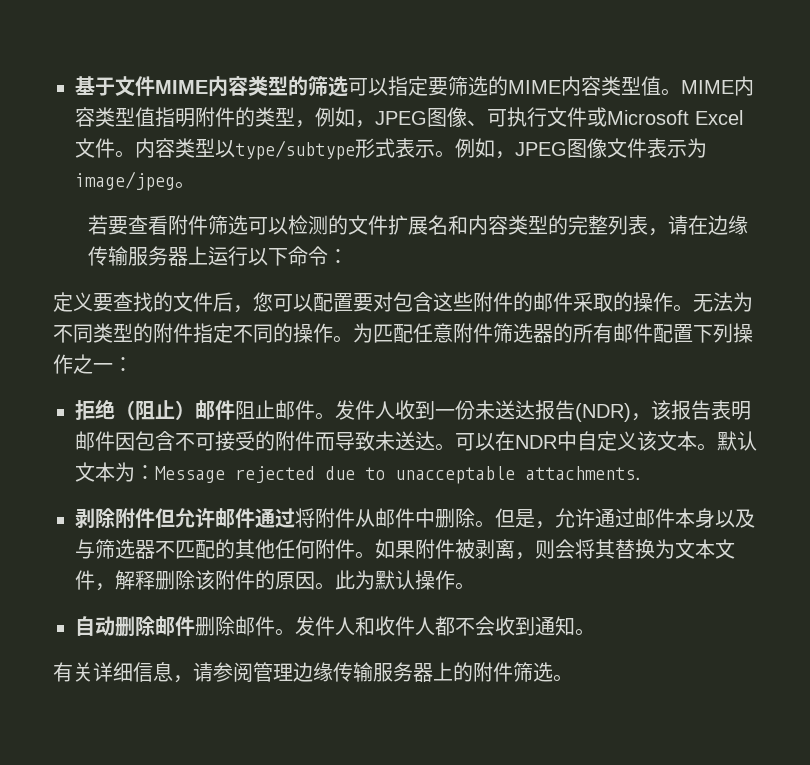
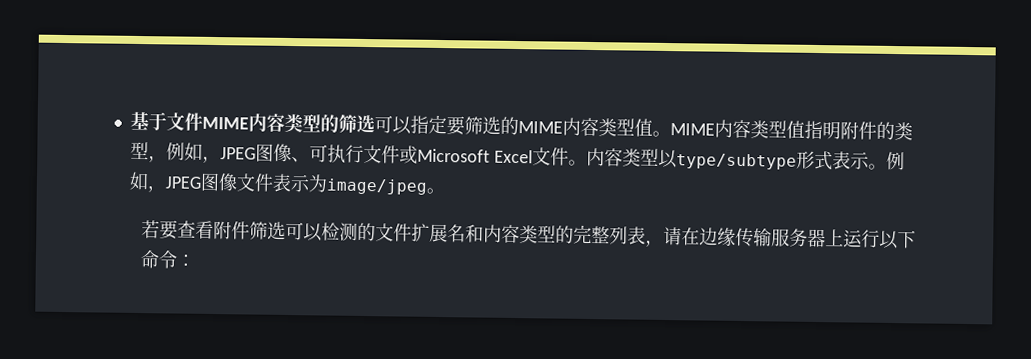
[53,292,753,313] [53,323,753,343] [53,354,133,374] [75,399,751,422] [75,431,757,451] [75,462,641,484] [75,508,755,529] [75,539,735,560] [75,570,475,591] [75,616,595,637] [53,662,573,683] // 定义要查找的文件后，您可以配置要对包含这些附件的邮件采取的操作。无法为不同类型的附件指定不同的操作。为匹配任意附件筛选器的所有邮件配置下列操作之一： // 拒绝（阻止）邮件阻止邮件。发件人收到一份未送达报告(NDR)，该报告表明邮件因包含不可接受的附件而导致未送达。可以在NDR中自定义该文本。默认文本为：Message rejected due to unacceptable attachments. // 剥除附件但允许邮件通过将附件从邮件中删除。但是，允许通过邮件本身以及与筛选器不匹配的其他任何附件。如果附件被剥离，则会将其替换为文本文件，解释删除该附件的原因。此为默认操作。 // 自动删除邮件删除邮件。发件人和收件人都不会收到通知。 // 有关详细信息，请参阅管理边缘传输服务器上的附件筛选。 -> (195, 260) none

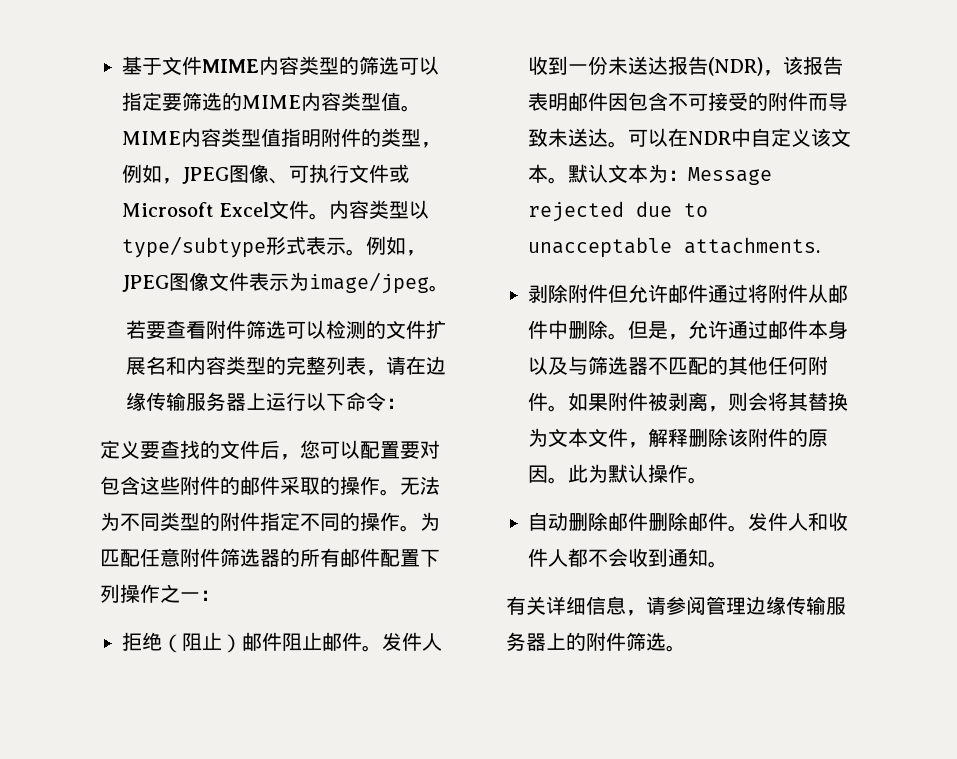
(195, 260) none -> [100,440,440,460] [100,476,440,496] [100,512,440,532] [100,548,440,567] [100,584,220,603] [122,632,442,653] [528,56,843,76] [528,92,848,111] [528,128,851,148] [528,164,772,185] [528,201,708,222] [528,237,820,258] [528,284,848,303] [528,320,848,340] [528,356,828,375] [528,392,848,412] [528,428,828,448] [528,464,708,484] [528,512,848,532] [528,548,728,568] [506,596,846,616] [506,632,686,652] // 定义要查找的文件后，您可以配置要对包含这些附件的邮件采取的操作。无法为不同类型的附件指定不同的操作。为匹配任意附件筛选器的所有邮件配置下列操作之一： // 拒绝（阻止）邮件阻止邮件。发件人收到一份未送达报告(NDR)，该报告表明邮件因包含不可接受的附件而导致未送达。可以在NDR中自定义该文本。默认文本为：Message rejected due to unacceptable attachments. // 剥除附件但允许邮件通过将附件从邮件中删除。但是，允许通过邮件本身以及与筛选器不匹配的其他任何附件。如果附件被剥离，则会将其替换为文本文件，解释删除该附件的原因。此为默认操作。 // 自动删除邮件删除邮件。发件人和收件人都不会收到通知。 // 有关详细信息，请参阅管理边缘传输服务器上的附件筛选。

